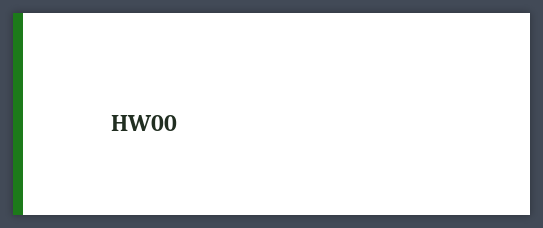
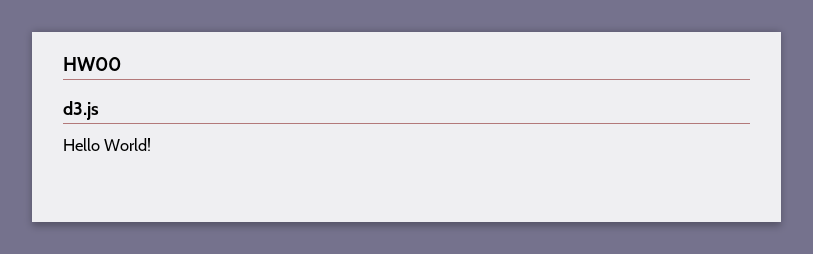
(177, 123) none -> [63,101,99,120] [63,138,152,151] // d3.js // Hello World!

